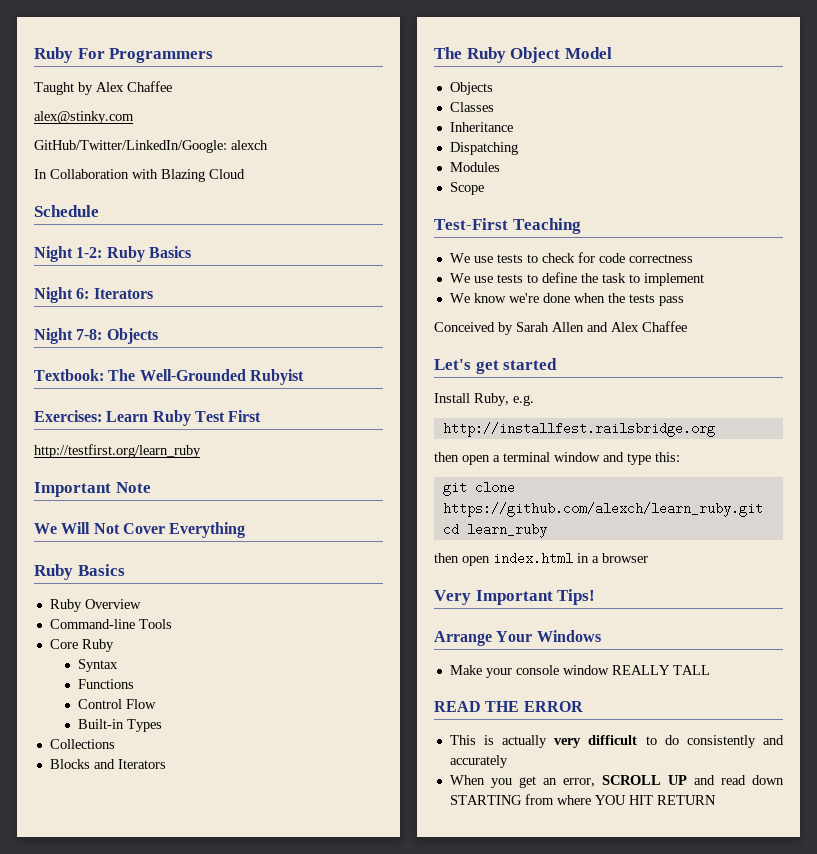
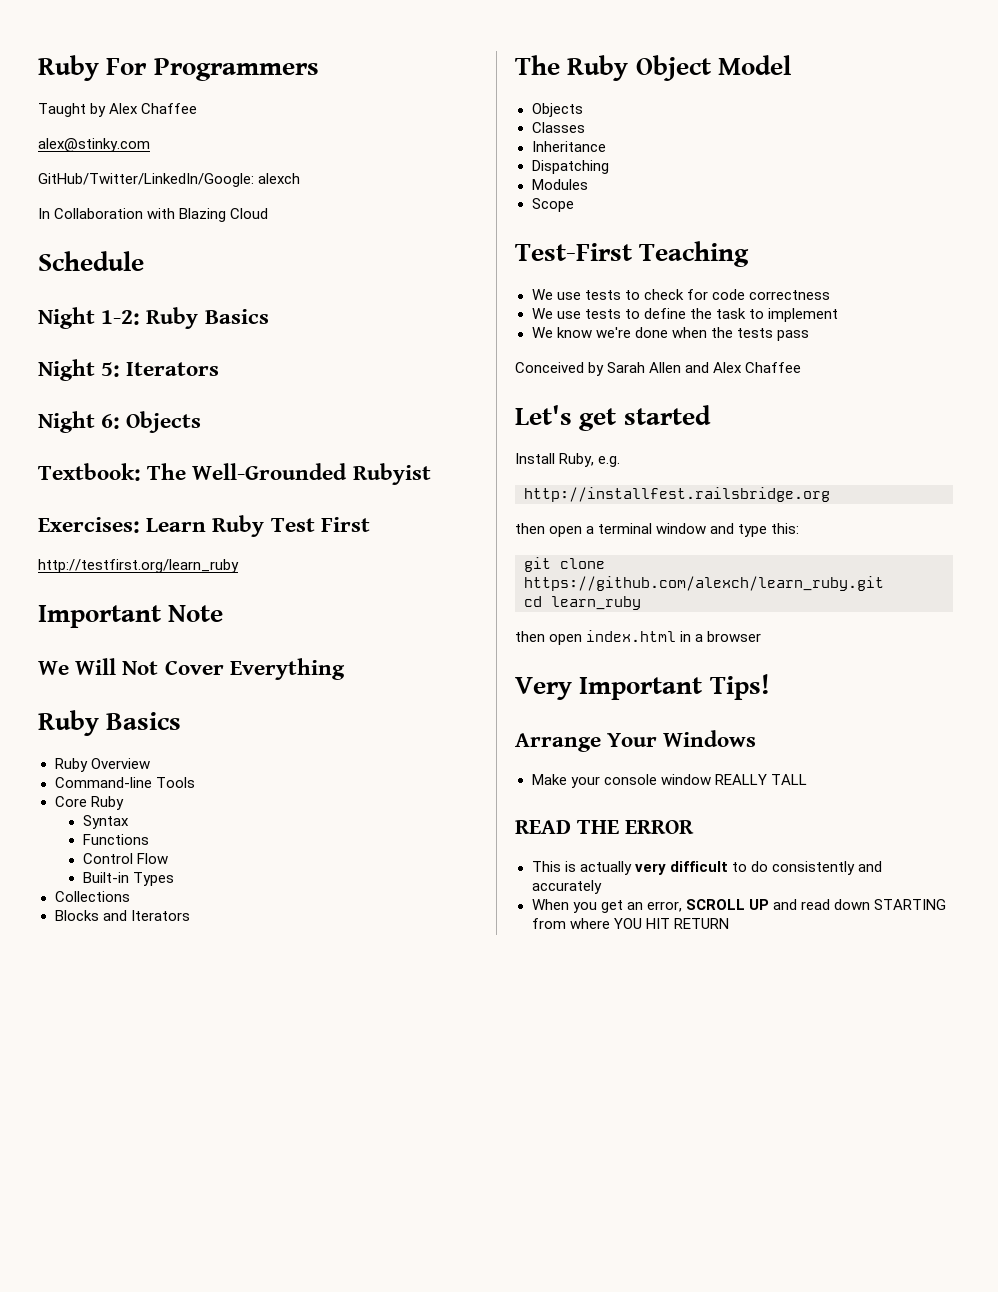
[76,288,90,299] 6: -> [101,362,121,377] 5:
[76,329,103,340] 7-8: -> [101,414,121,429] 6:

